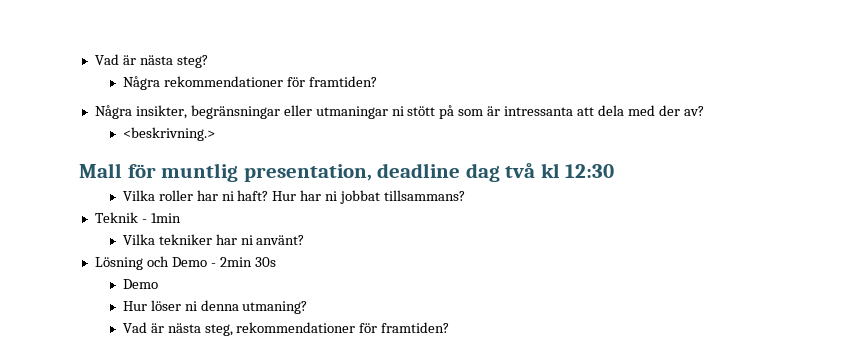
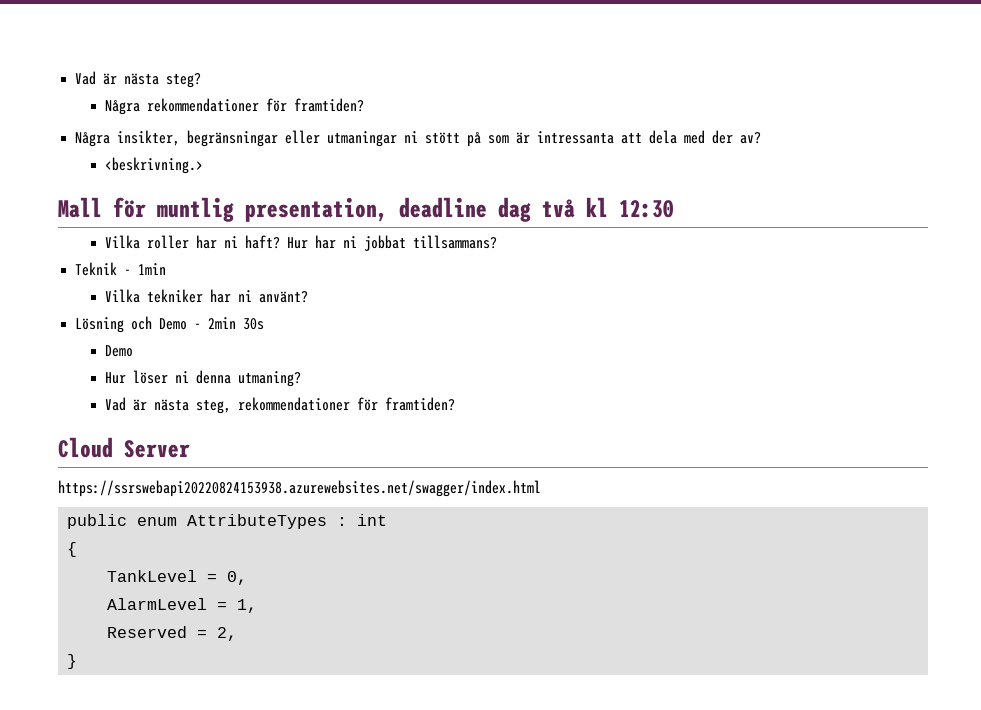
(450, 327) none -> [58,437,190,458] [58,480,541,497] [67,514,388,529] [67,542,78,557] [107,570,248,585] [107,598,258,613] [107,626,238,641] [67,654,78,669] // Cloud Server // https://ssrswebapi20220824153938.azurewebsites.net/swagger/index.html // public enum AttributeTypes : int // { // TankLevel = 0, // AlarmLevel = 1, // Reserved = 2, // }

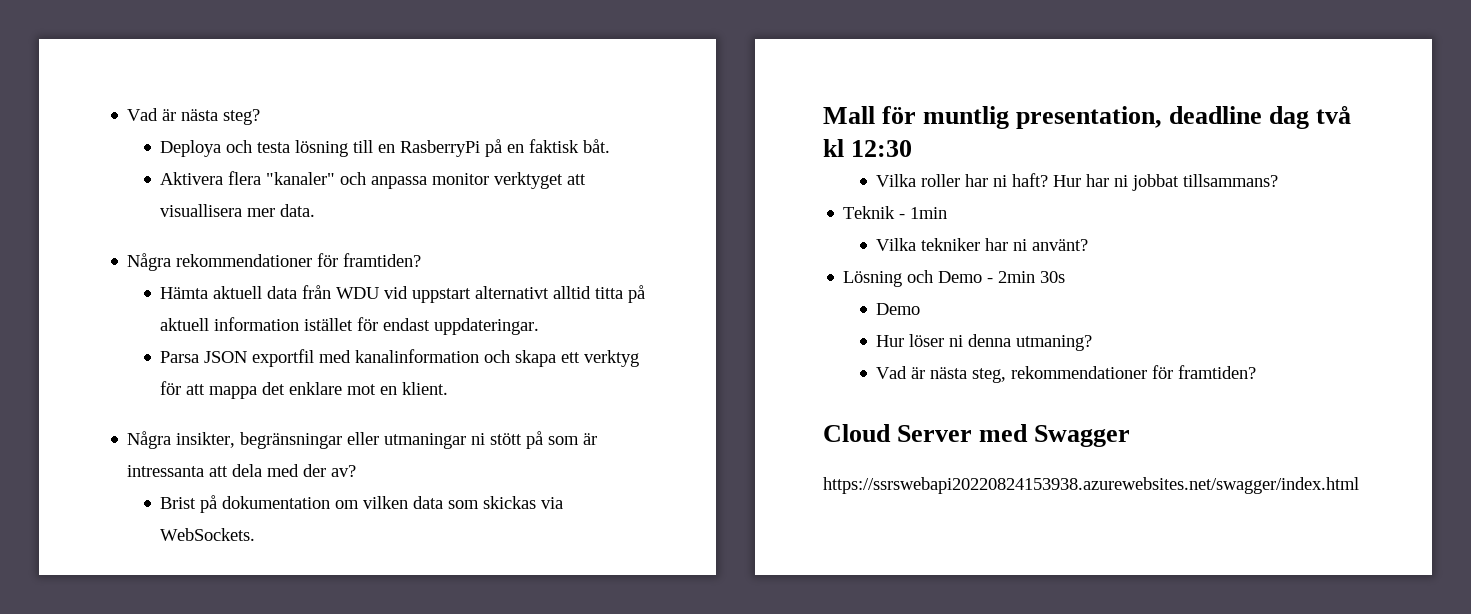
[105,98,365,115] Några rekommendationer för framtiden? -> [160,139,611,157] [160,171,587,189] [160,204,316,217] [127,253,422,271] [160,285,646,303] [160,317,540,335] [160,349,640,367] [160,381,449,399] Deploya och testa lösning till en RasberryPi på en faktisk båt. // Aktivera flera "kanaler" och anpassa monitor verktyget att visuallisera mer data. // Några rekommendationer för framtiden? // Hämta aktuell data från WDU vid uppstart alternativt alltid titta på aktuell information istället för endast uppdateringar. // Parsa JSON exportfil med kanalinformation och skapa ett verktyg för att mappa det enklare mot en klient.
[105,157,204,174] <beskrivning.> -> [160,495,564,513] [160,528,256,541] Brist på dokumentation om vilken data som skickas via WebSockets.
(190, 449) none -> [979,424,1131,447] med Swagger
[67,514,388,529] [67,542,78,557] [107,570,248,585] [107,598,258,613] [107,626,238,641] [67,654,78,669] // public enum AttributeTypes : int // { // TankLevel = 0, // AlarmLevel = 1, // Reserved = 2, // } -> (1359, 485) none

